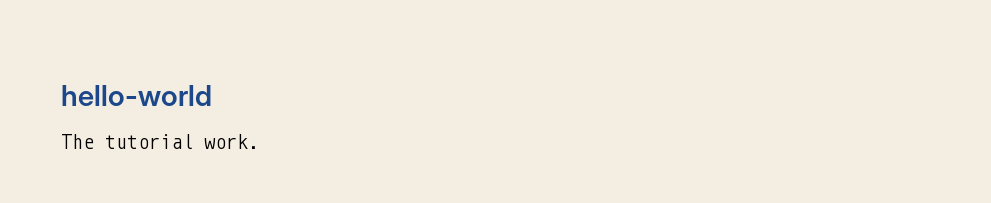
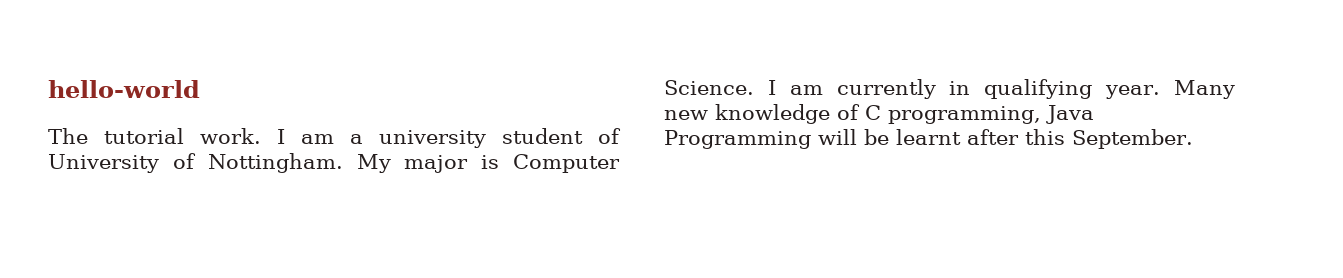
(259, 141) none -> [277,128,621,148] [48,153,620,173] [664,79,1235,99] [664,104,1094,124] [664,129,1193,149] I am a university student of University of Nottingham. My major is Computer Science. I am currently in qualifying year. Many new knowledge of C programming, Java Programming will be learnt after this September.

